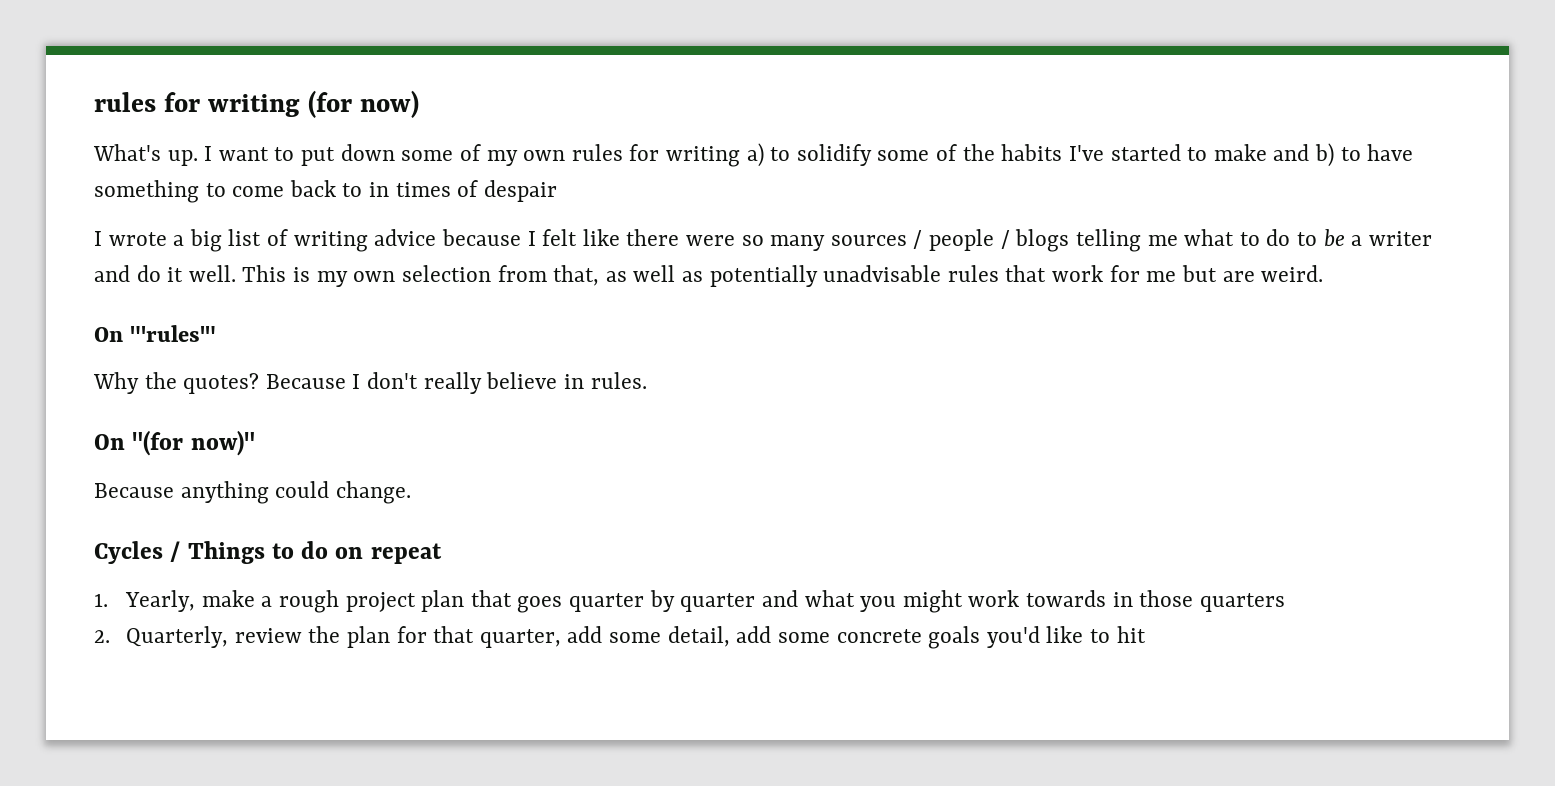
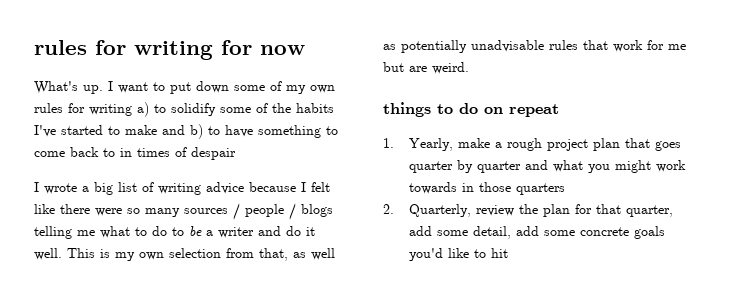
[94,90,420,118] rules for writing (for now) -> [34,40,305,60] rules for writing for now
[94,325,216,342] [93,372,647,394] [94,430,255,456] [94,481,411,504] [94,541,265,564] On "'rules'" // Why the quotes? Because I don't really believe in rules. // On "(for now)" // Because anything could change. // Cycles / Things -> [383,102,431,117] things

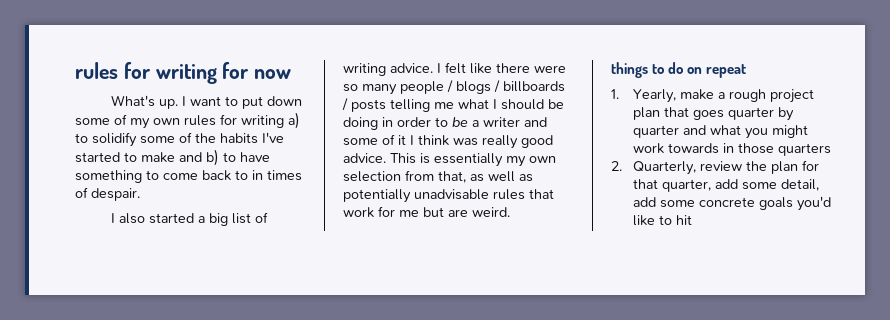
[191,147,236,160] [34,182,77,194] despair // I wrote -> [91,188,140,201] [110,213,194,224] despair. // I also started
[206,182,296,194] advice because -> [390,63,433,73] advice.
[184,203,240,220] sources / -> (397, 89) none
[34,226,167,239] telling me what to do -> [494,80,565,93] [342,98,564,112] [343,117,431,130] / billboards / posts telling me what I should be doing in order
[286,226,315,236] [34,248,62,260] do it well. -> [343,134,553,149] [343,153,386,163] some of it I think was really good advice.
(110, 253) none -> [434,153,503,167] essentially

